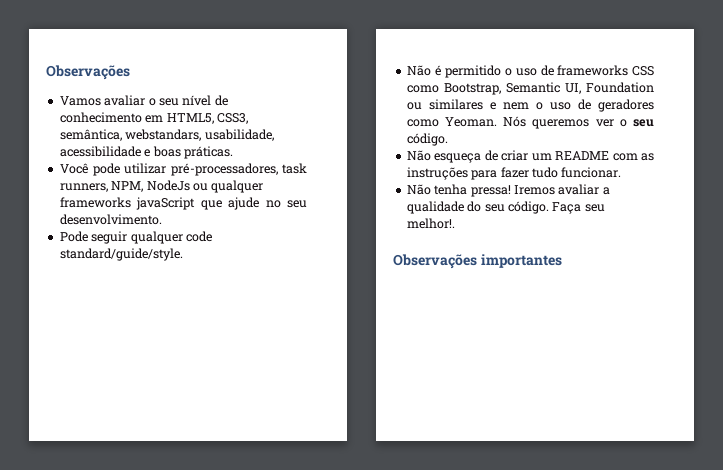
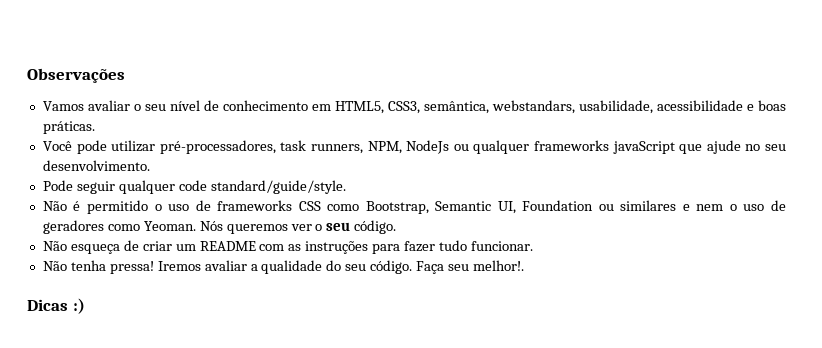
[393,254,562,269] Observações importantes -> [27,298,85,314] Dicas :)

